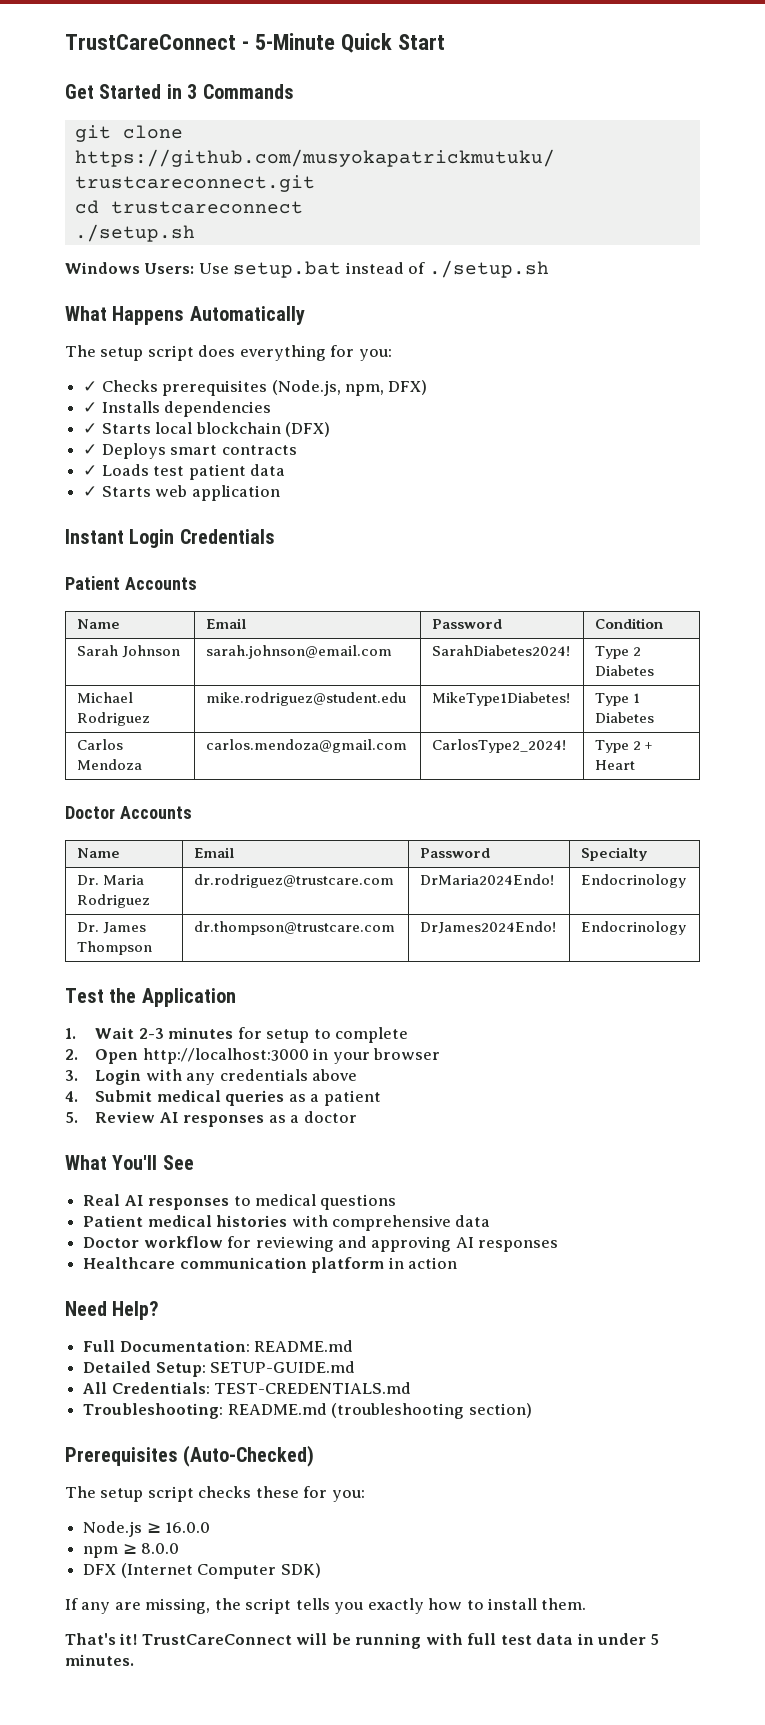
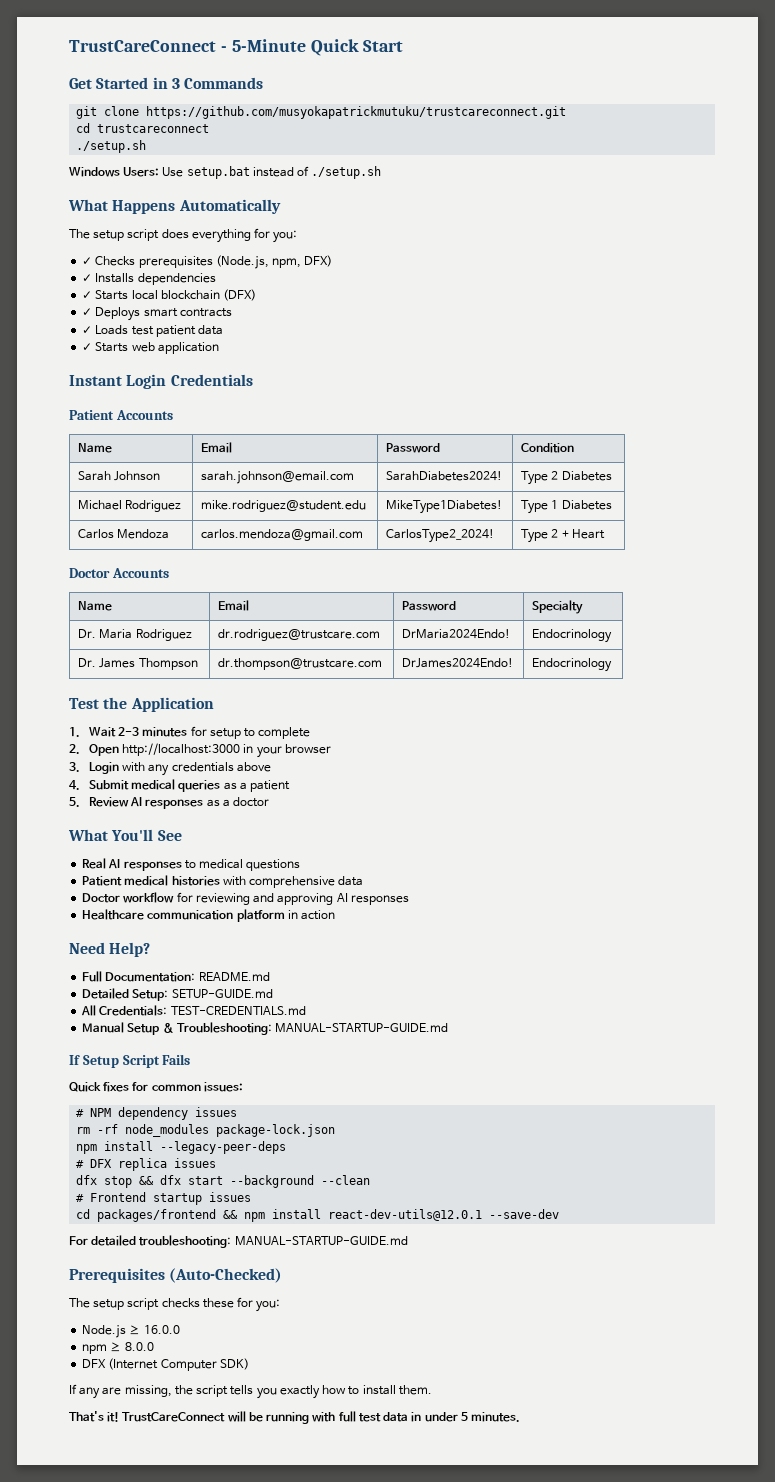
[83,1403,532,1419] Troubleshooting: README.md (troubleshooting section) -> [82,1022,449,1035] [69,1054,191,1068] [69,1082,243,1092] [76,1107,238,1120] [76,1124,336,1137] [76,1141,287,1154] [76,1158,217,1171] [76,1175,371,1188] [76,1192,252,1205] [76,1209,560,1222] [69,1235,408,1248] Manual Setup & Troubleshooting: MANUAL-STARTUP-GUIDE.md // If Setup Script Fails // Quick fixes for common issues: // # NPM dependency issues // rm -rf node_modules package-lock.json // npm install --legacy-peer-deps // # DFX replica issues // dfx stop && dfx start --background --clean // # Frontend startup issues // cd packages/frontend && npm install react-dev-utils@12.0.1 --save-dev // For detailed troubleshooting: MANUAL-STARTUP-GUIDE.md

